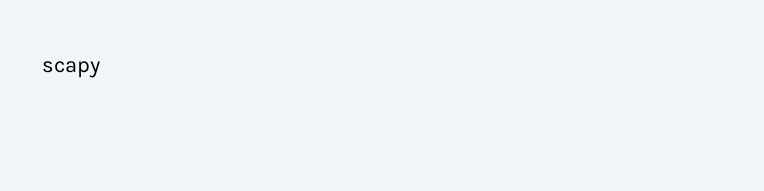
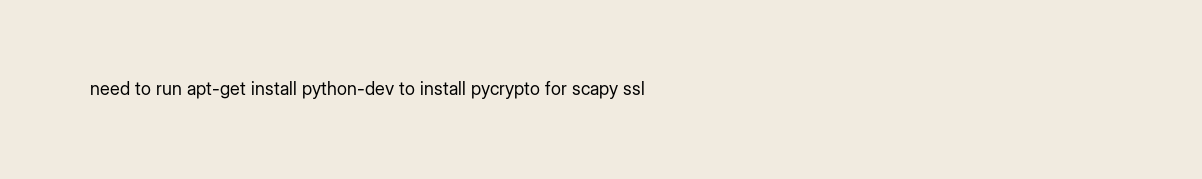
[42,61,100,78] scapy -> [90,81,645,99] need to run apt-get install python-dev to install pycrypto for scapy ssl

